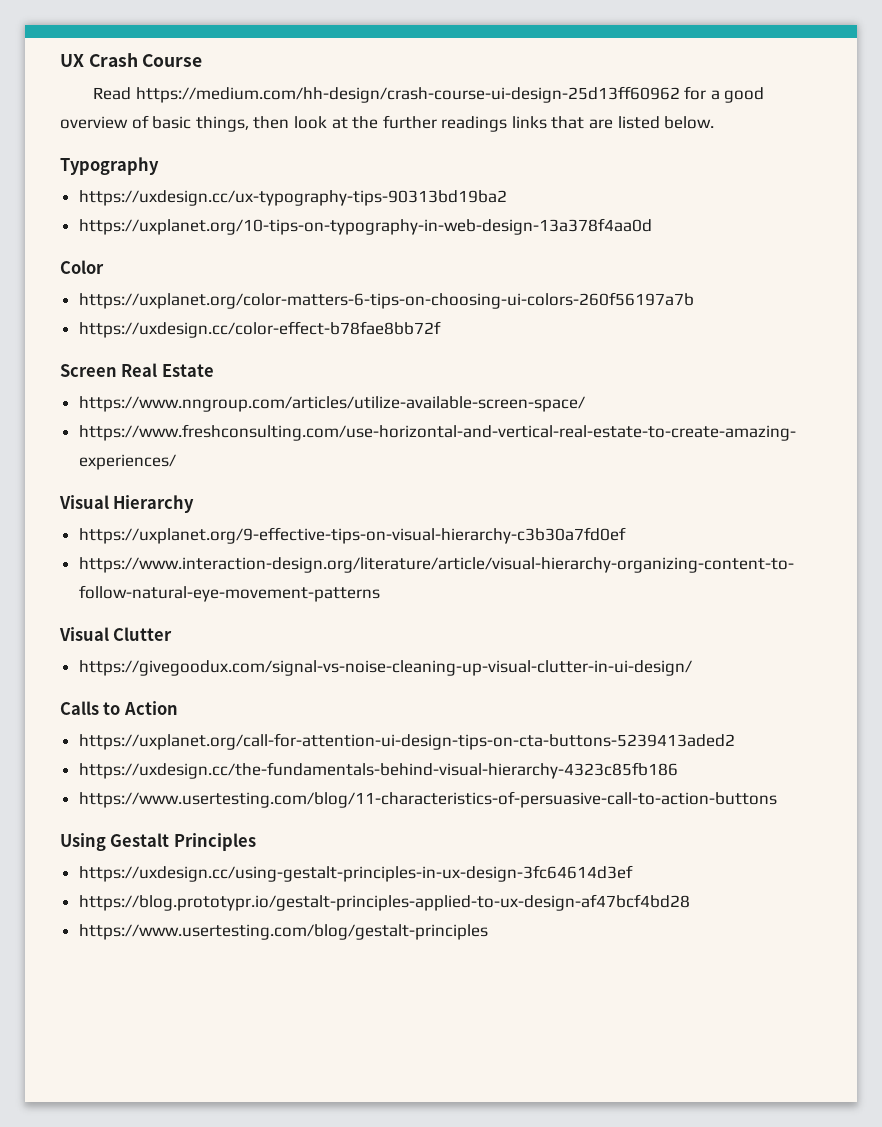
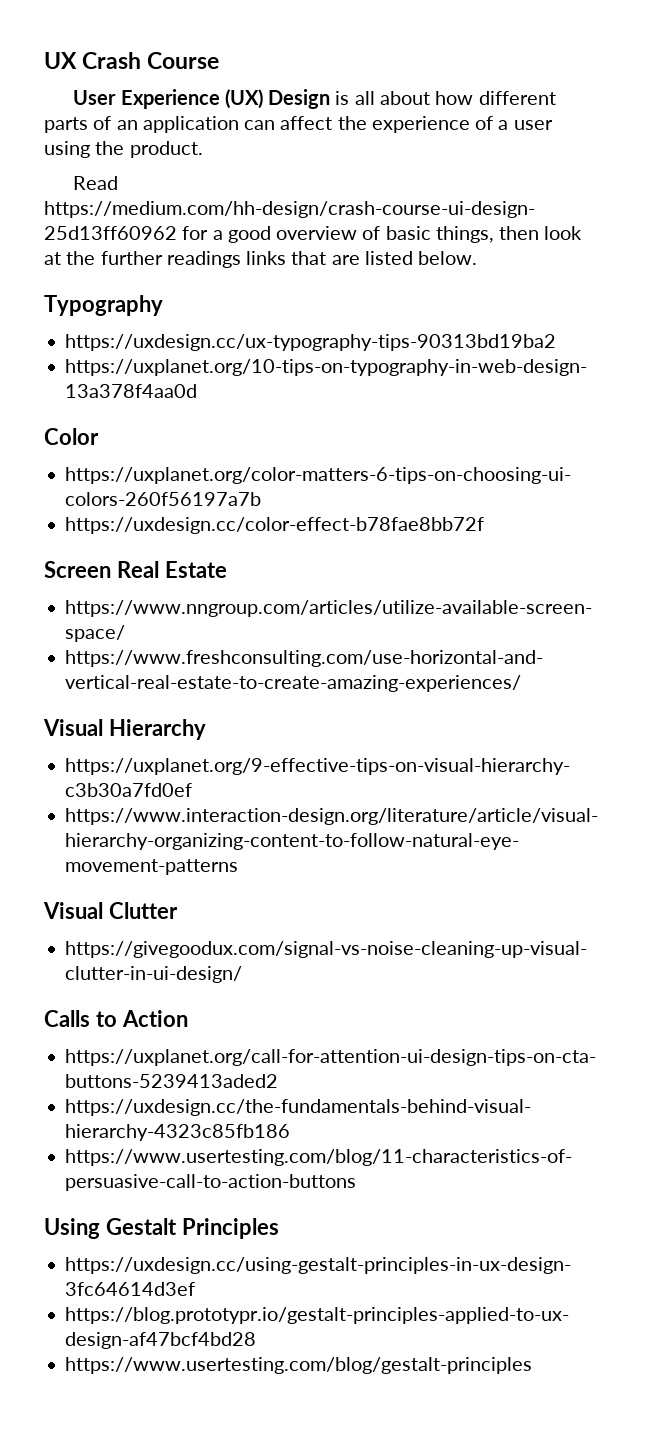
(203, 60) none -> [73,89,556,109] [44,116,553,133] [44,141,203,158] // User Experience (UX) Design is all about how different parts of an application can affect the experience of a user using the product.

